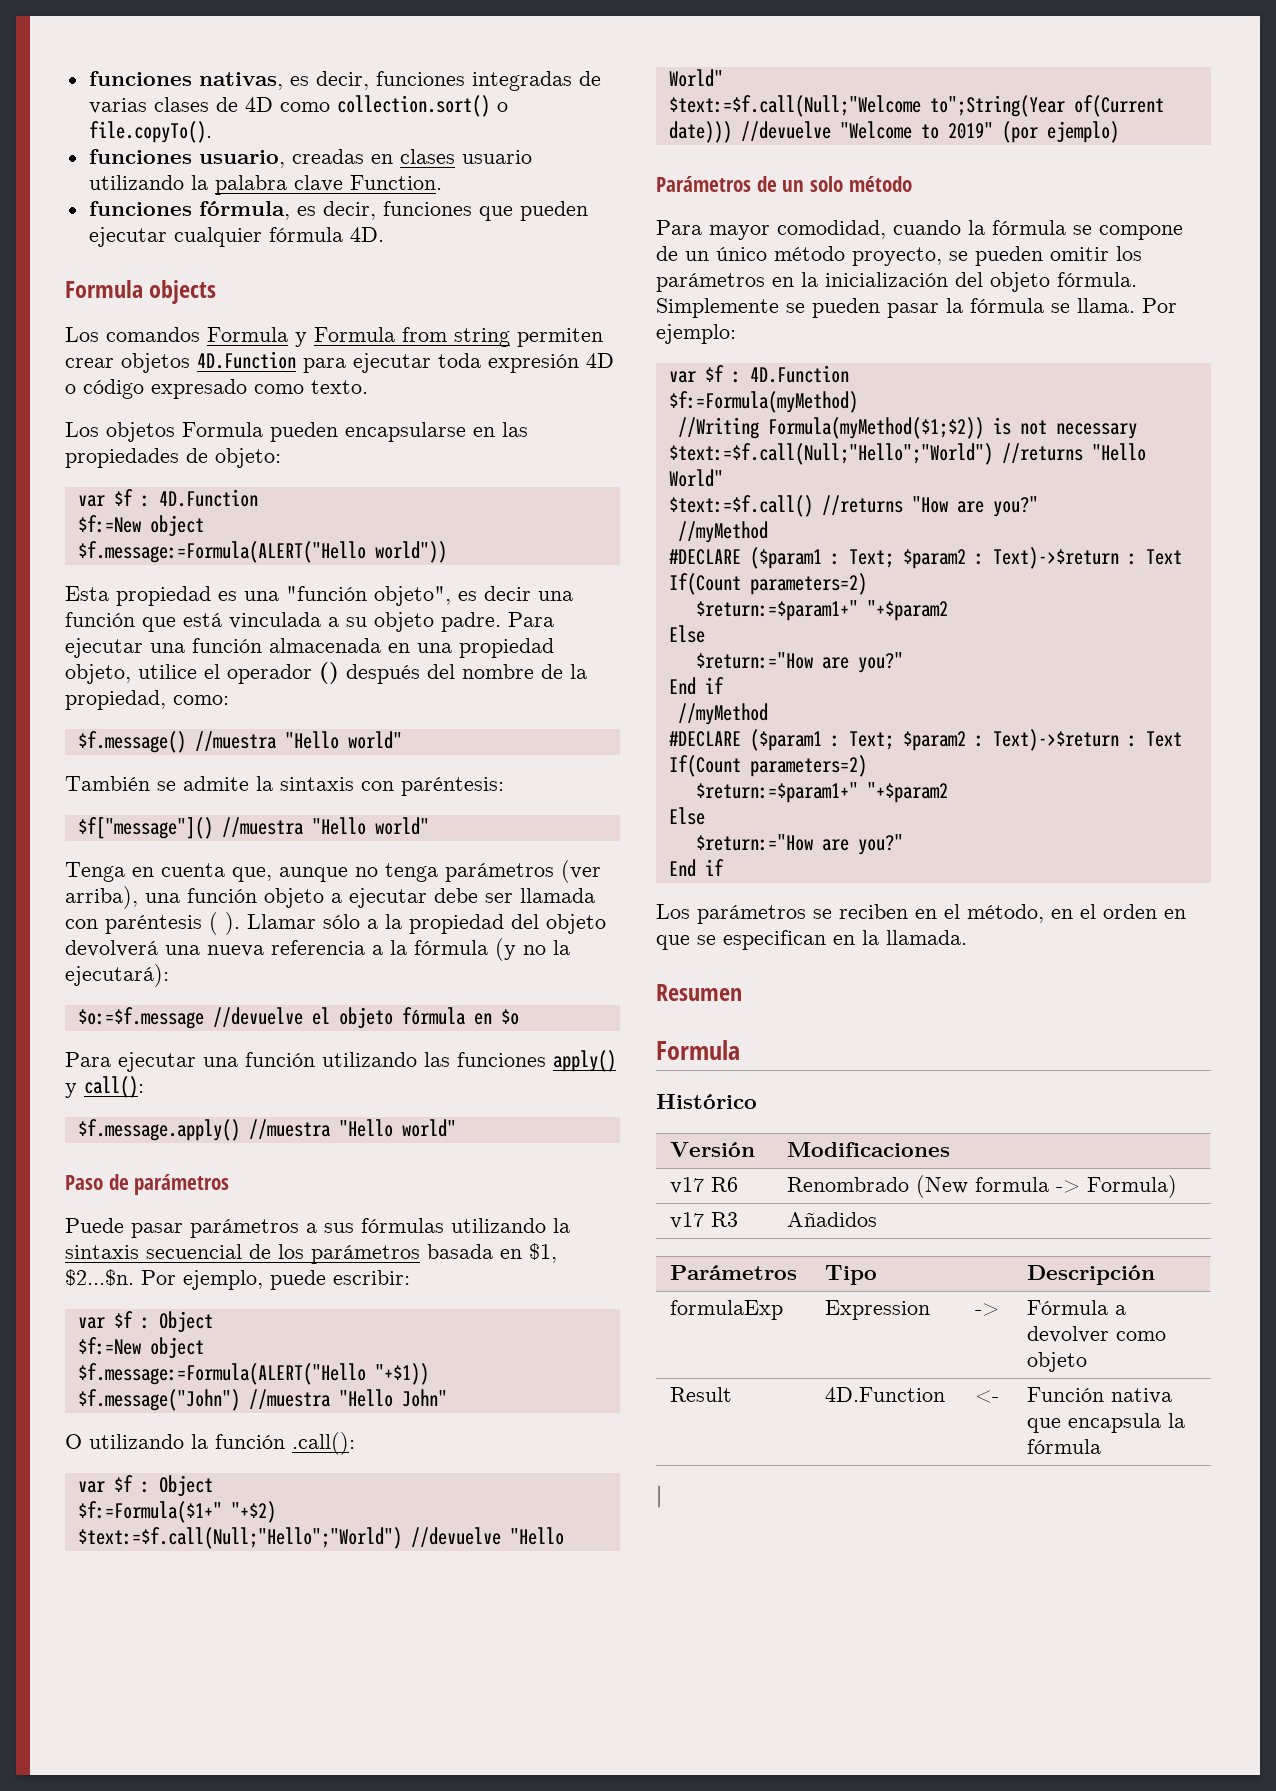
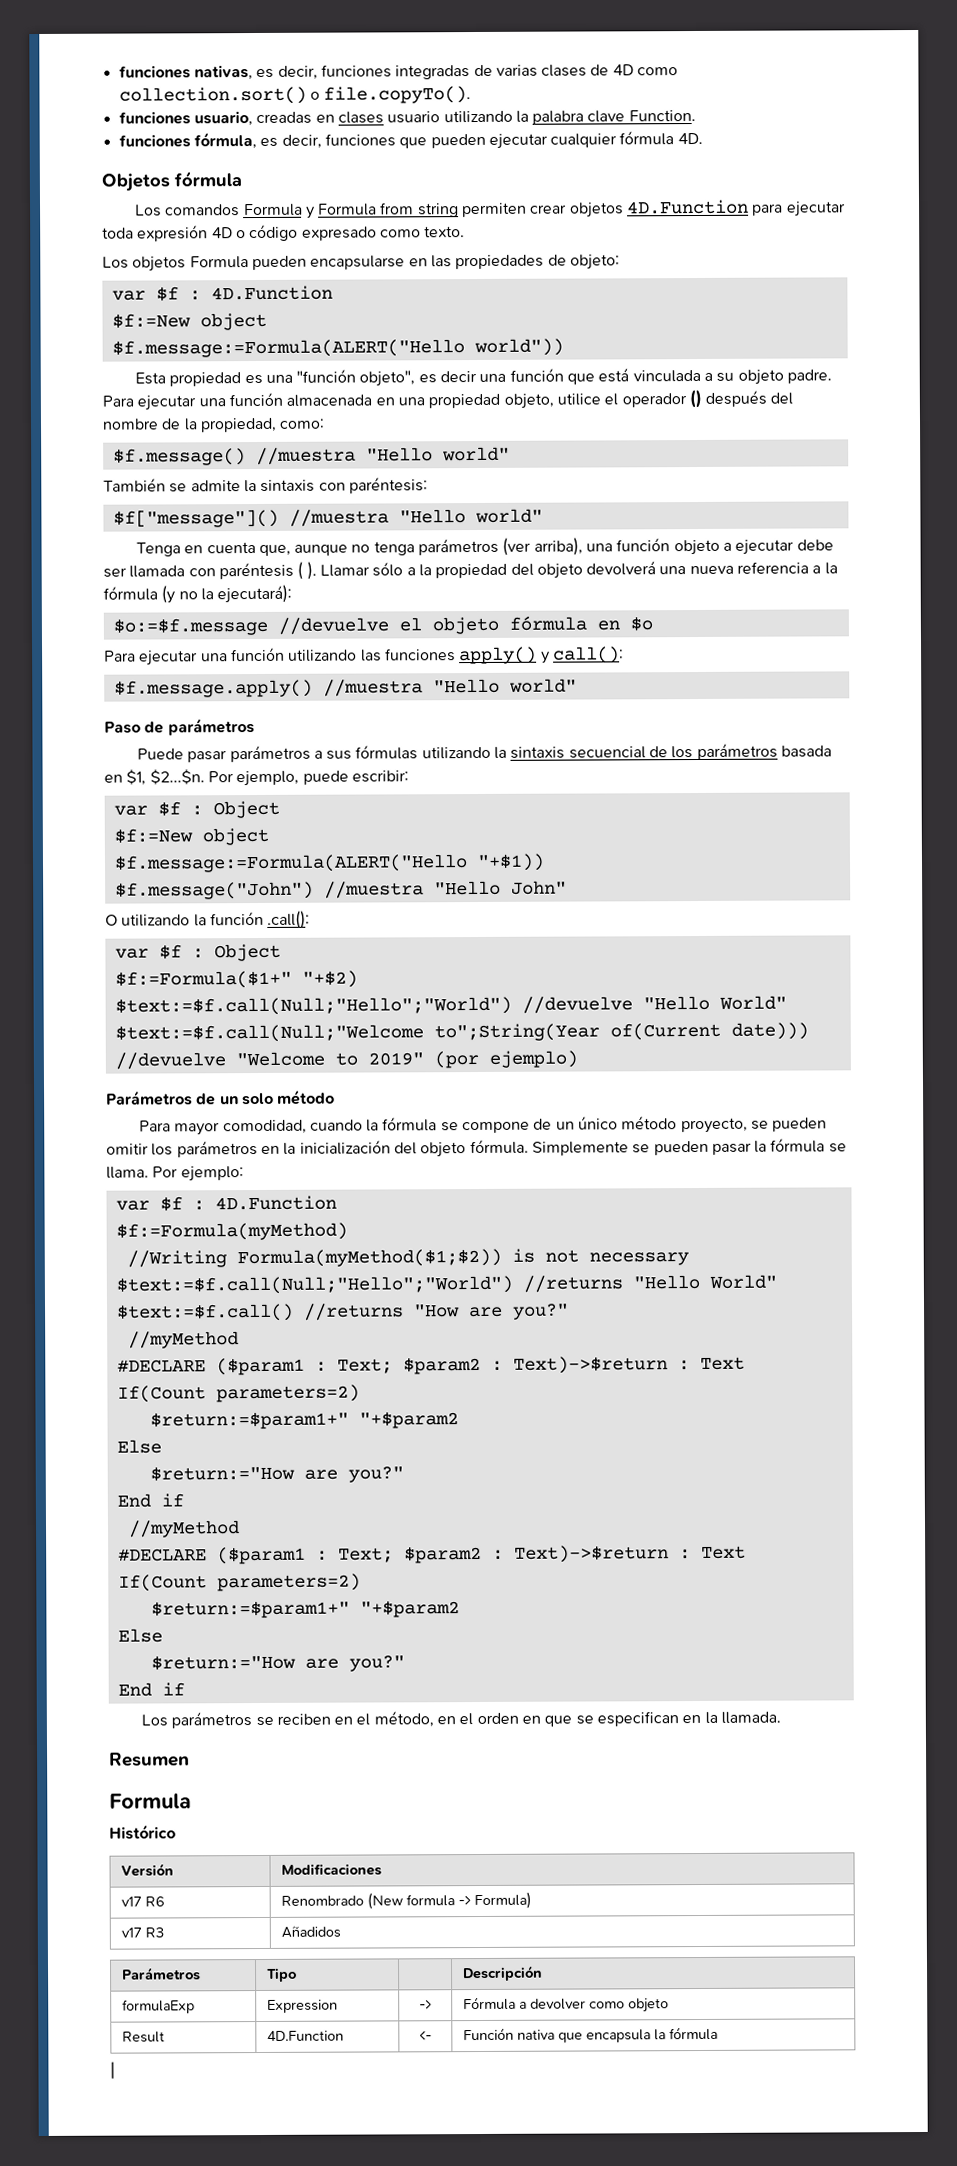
[65,280,217,304] Formula objects -> [101,171,242,192] Objetos fórmula

